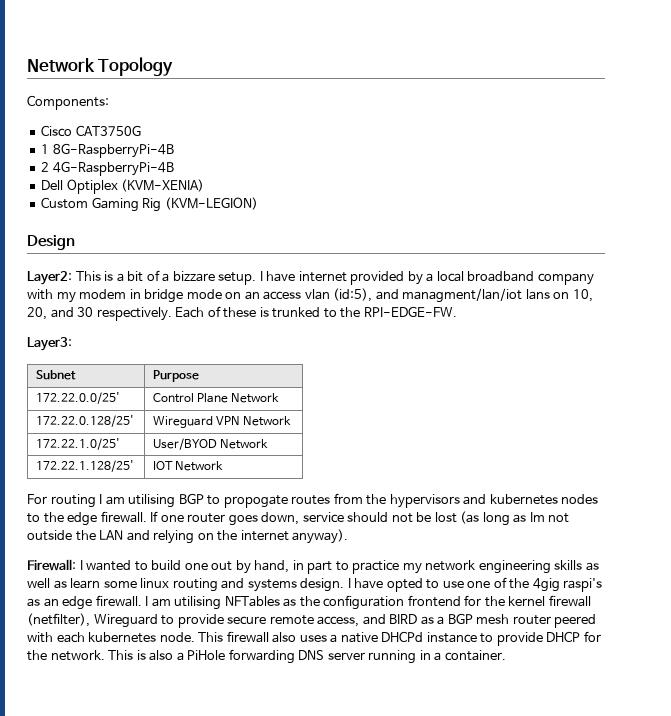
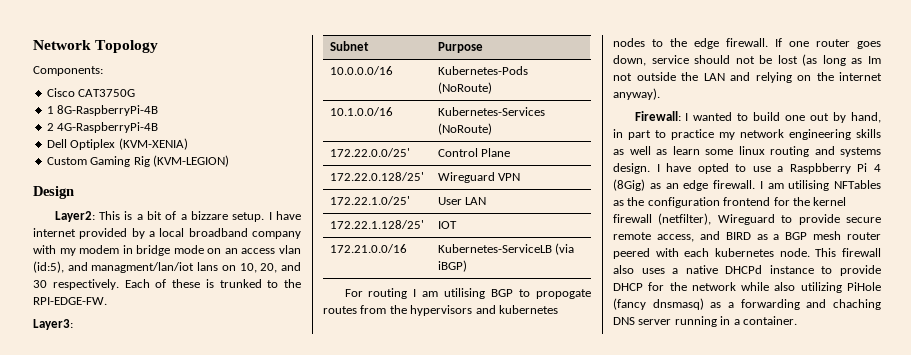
(200, 376) none -> [329,66,393,75] [437,66,528,75] [437,82,492,94] [329,107,393,116] [437,107,545,116] [437,123,492,135] // 10.0.0.0/16 | Kubernetes-Pods (NoRoute) // 10.1.0.0/16 | Kubernetes-Services (NoRoute)
[231,393,280,403] Network -> (510, 152) none
[243,416,292,426] Network -> (520, 177) none
[153,438,269,450] User/BYOD Network -> [437,197,486,205] User LAN
[175,461,224,471] Network -> [329,244,407,253] [437,243,574,255] [437,260,467,272] // 172.21.0.0/16 | Kubernetes-ServiceLB (via iBGP)
[467,577,603,592] one of the 4gig raspi's -> [777,163,881,174] [613,179,645,191] a Raspbberry Pi 4 (8Gig)
[50,649,295,664] network. This is also a PiHole forwarding -> [691,282,881,293] [613,298,881,310] network while also utilizing PiHole (fancy dnsmasq) as a forwarding and chaching

